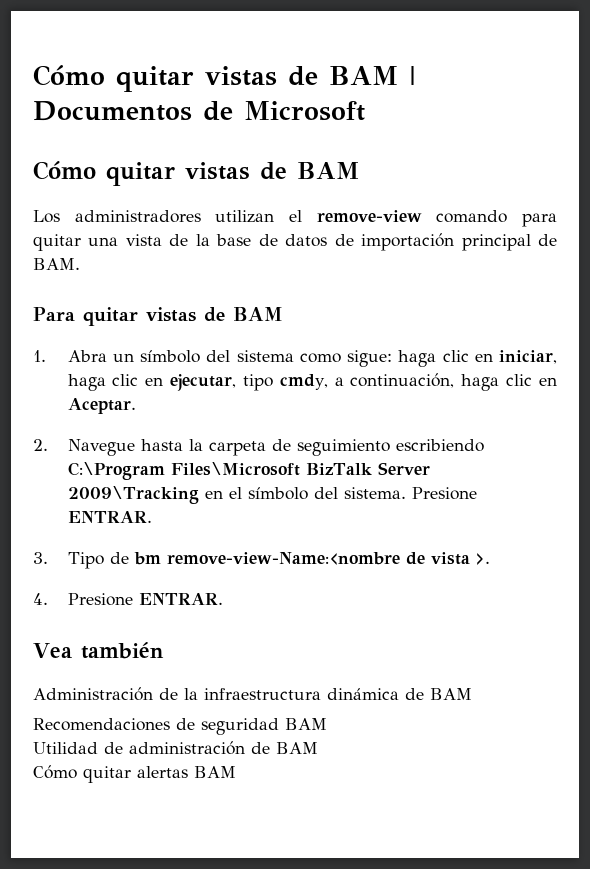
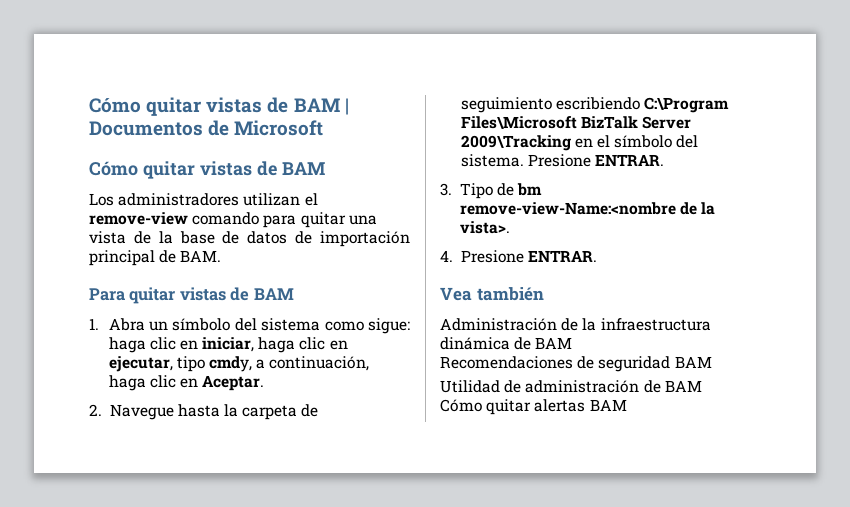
[430,552,490,565] vista >. -> [701,202,716,215] [459,221,510,234] la vista>.

